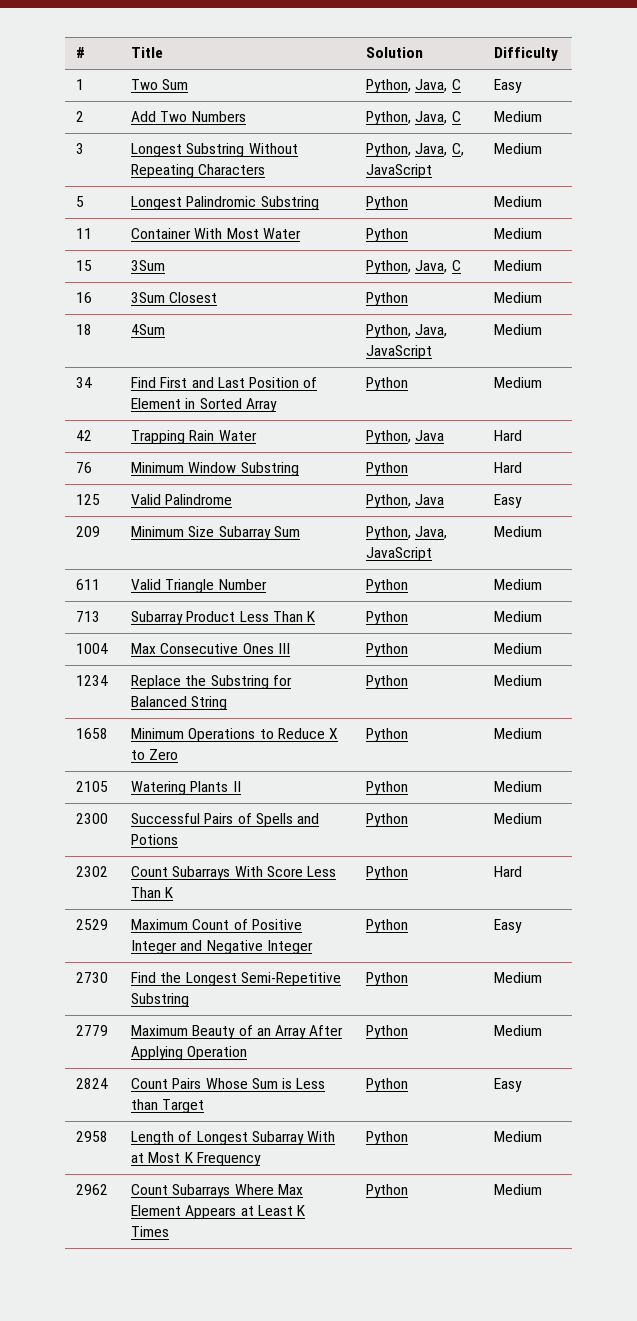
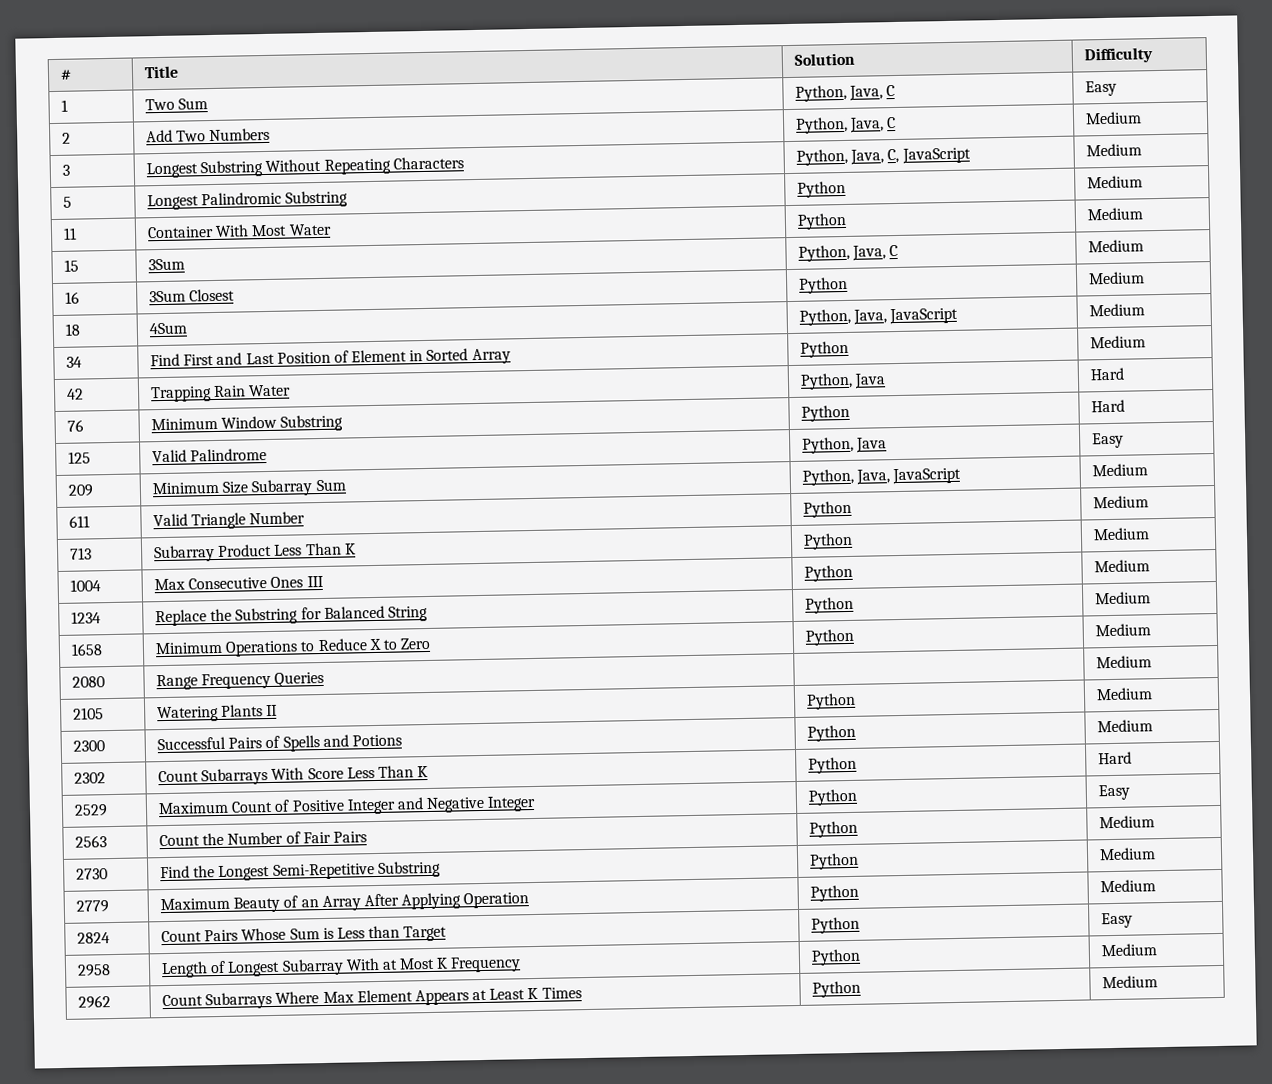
(543, 733) none -> [71,676,105,688] [155,671,325,691] [1095,655,1152,669] // 2080 | Range Frequency Queries | | Medium
(523, 926) none -> [74,835,107,848] [158,831,367,847] [808,820,858,838] [1098,815,1155,829] // 2563 | Count the Number of Fair Pairs | Python | Medium

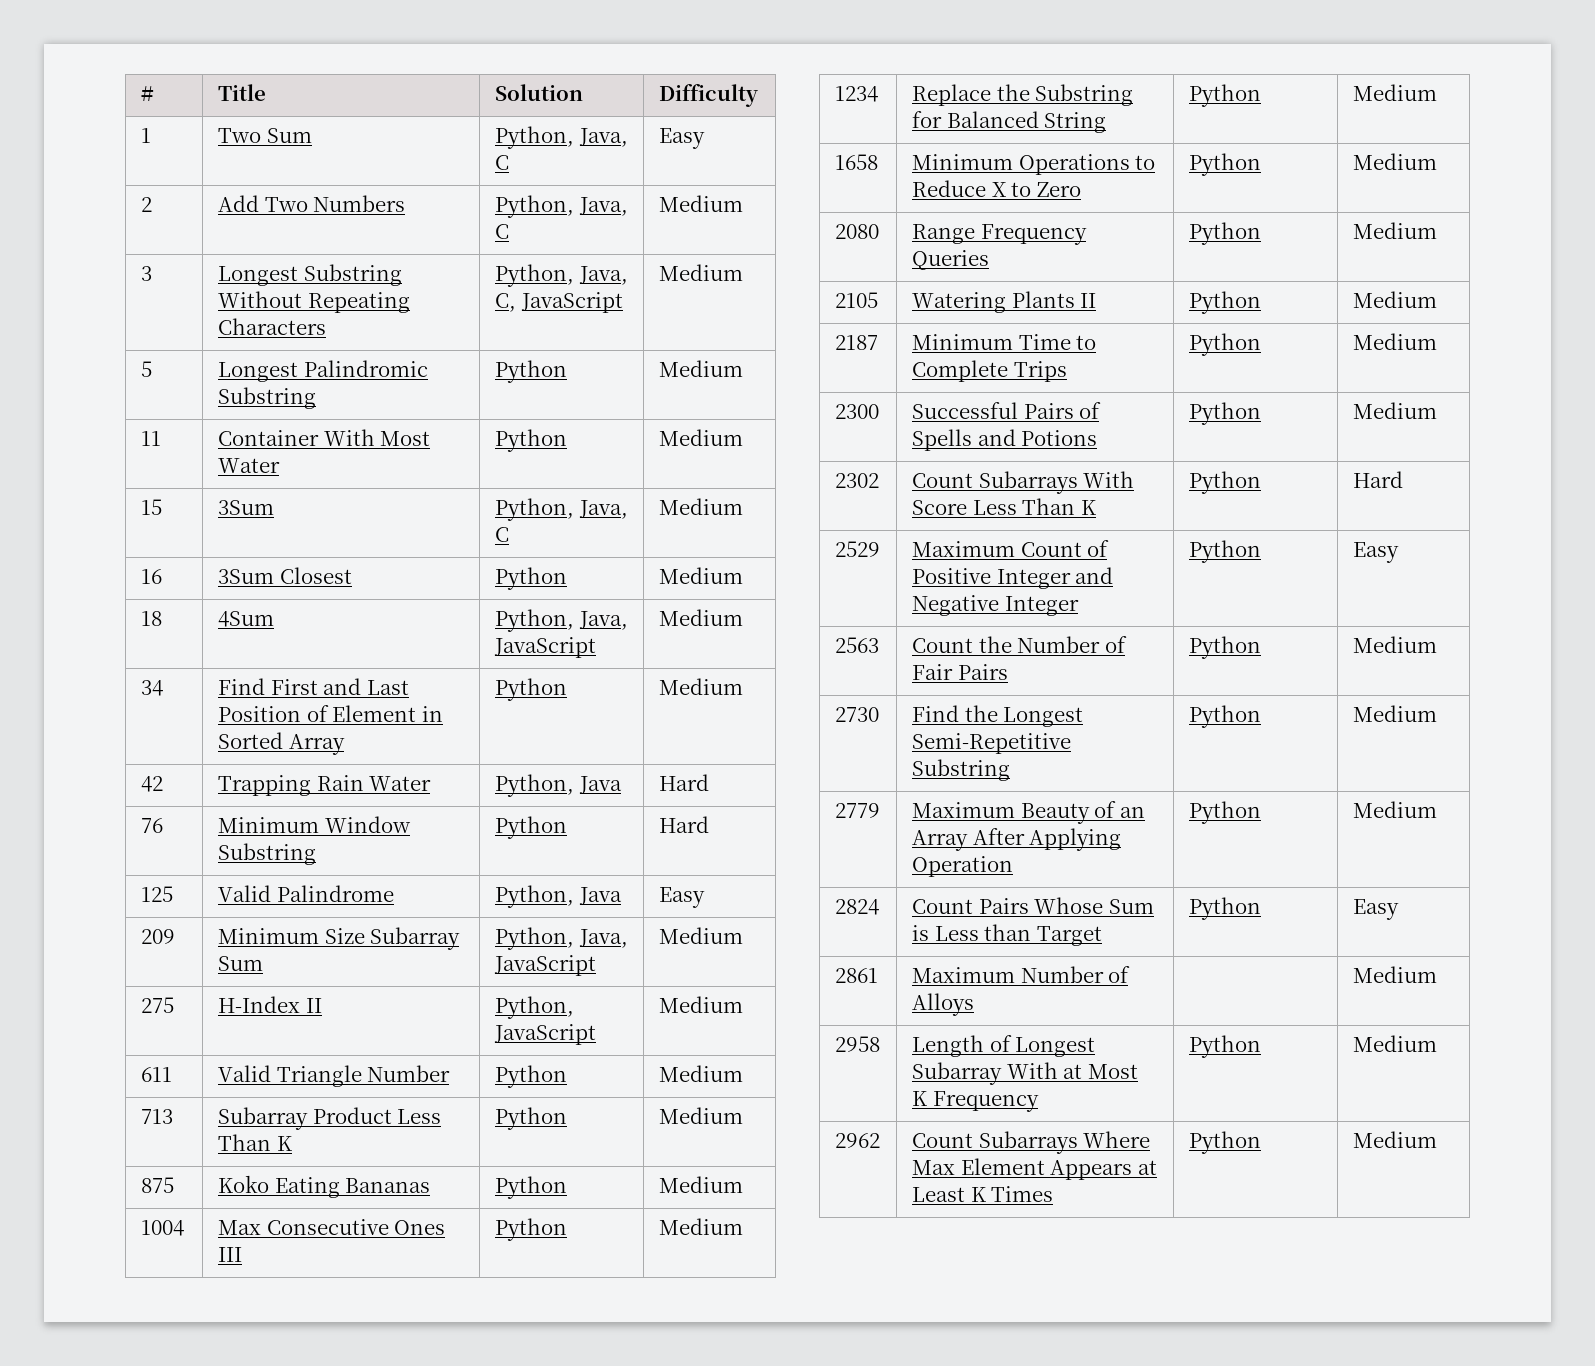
(1148, 470) none -> [140,997,174,1013] [217,996,322,1013] [494,996,574,1019] [493,1024,596,1045] [658,996,743,1013] // 275 | H-Index II | Python, JavaScript | Medium
(1150, 534) none -> [140,1177,174,1193] [217,1175,431,1198] [494,1176,567,1199] [658,1176,743,1193] // 875 | Koko Eating Bananas | Python | Medium
(325, 679) none -> [1188,222,1261,245] Python
(1153, 694) none -> [834,335,878,350] [911,334,1097,350] [911,360,1067,382] [1188,333,1261,356] [1352,333,1437,350] // 2187 | Minimum Time to Complete Trips | Python | Medium
(1133, 920) none -> [834,968,878,983] [911,966,1131,983] [911,993,974,1016] [1352,966,1437,983] // 2861 | Maximum Number of Alloys | | Medium

